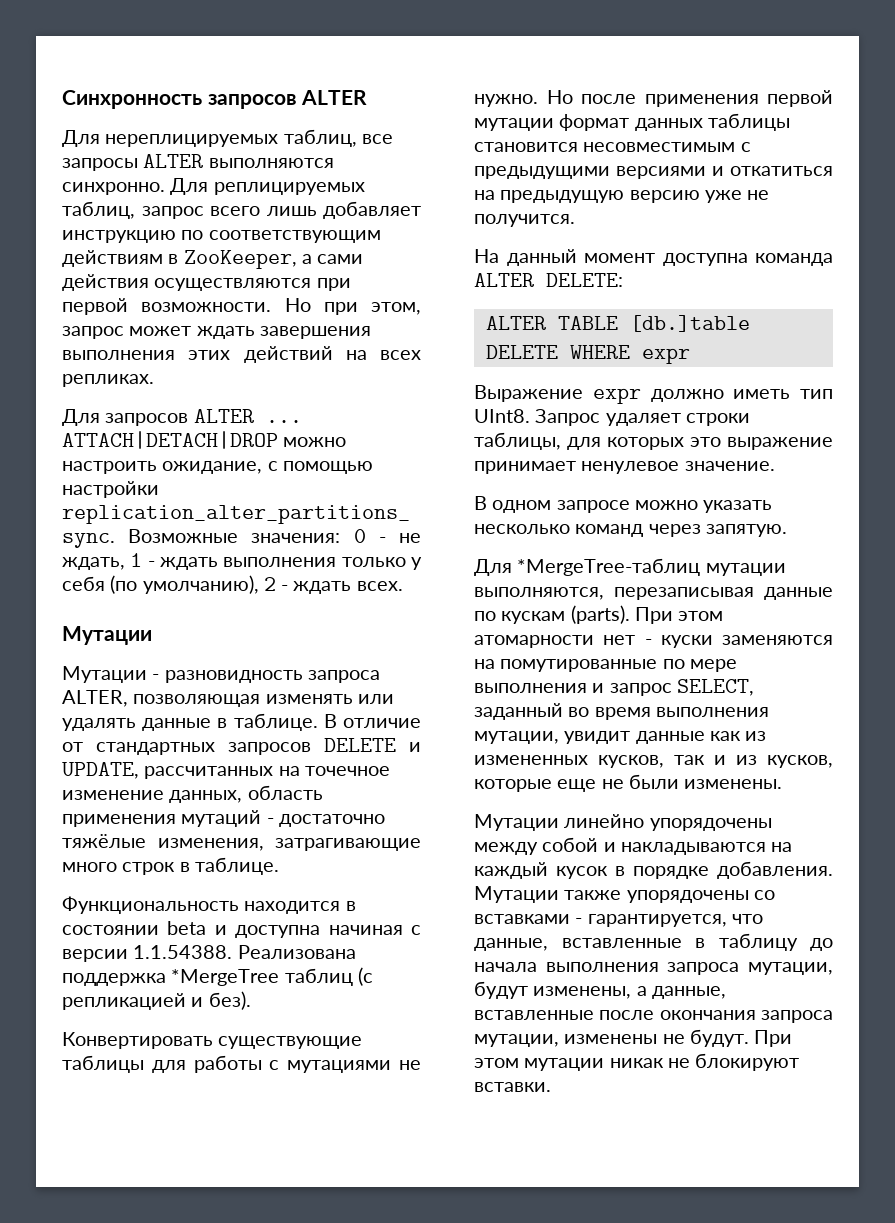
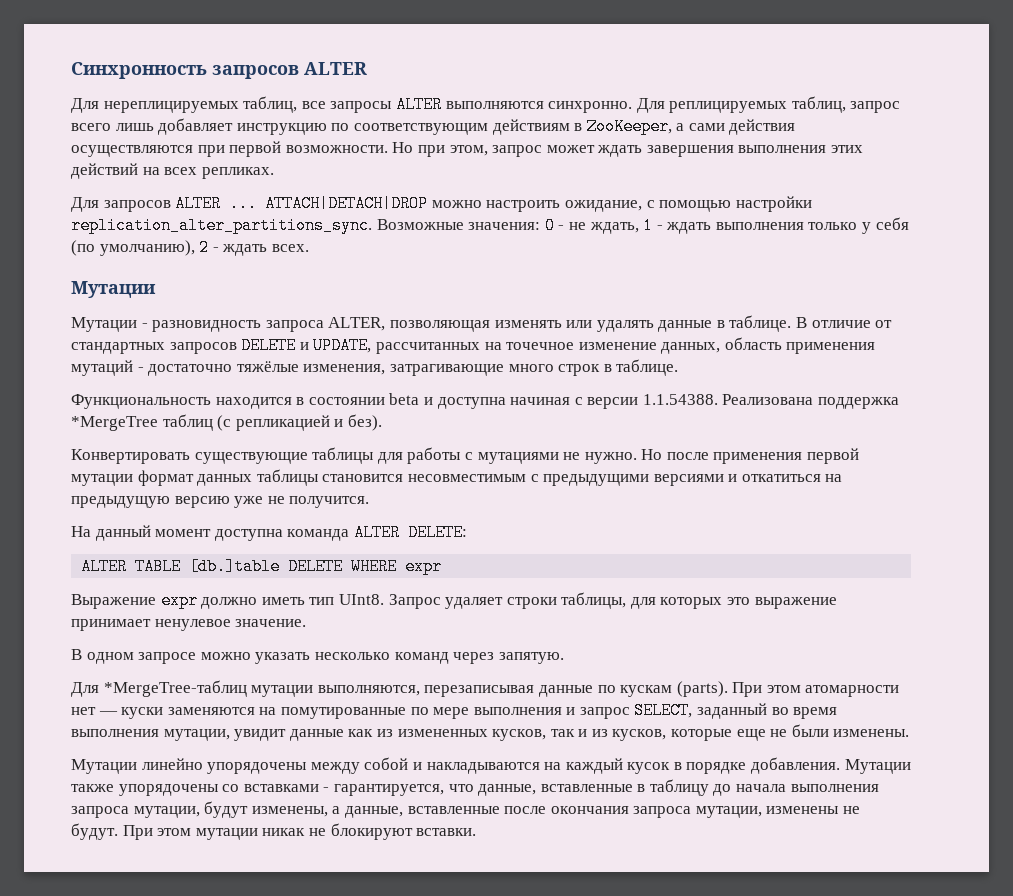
[644,639,652,645] - -> [98,711,118,715] —

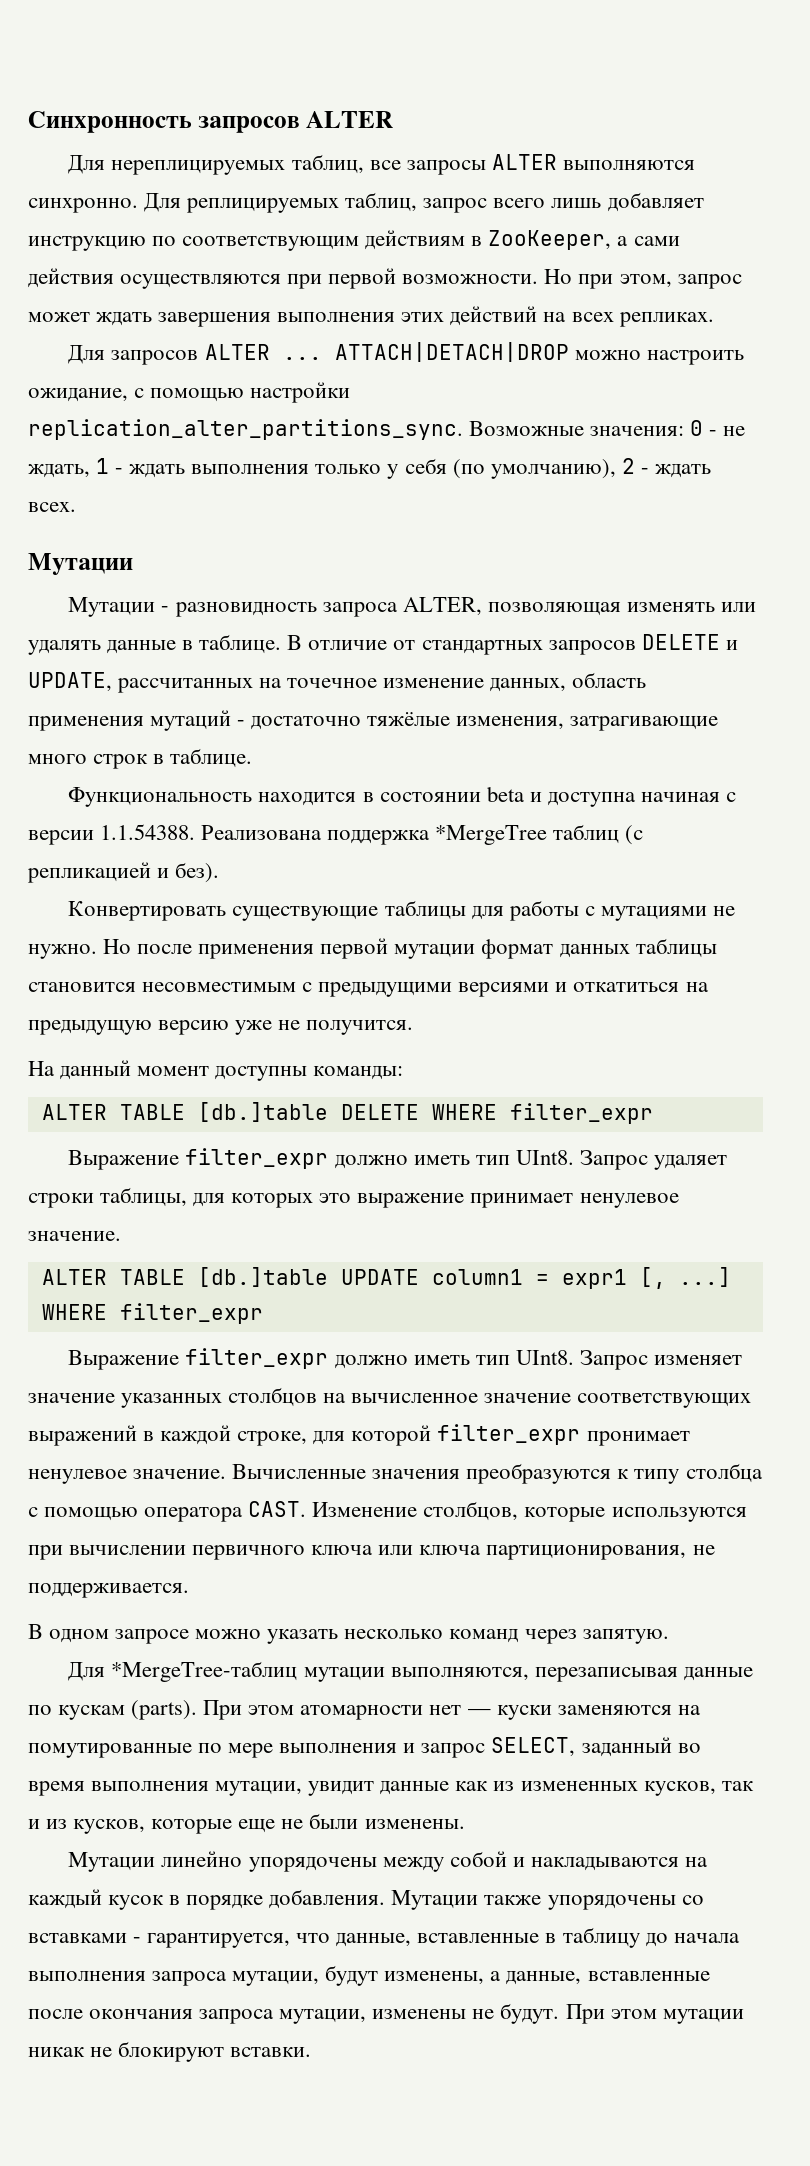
[214,524,467,541] доступна команда ALTER DELETE: -> [215,1066,404,1081] доступны команды:
[405,558,443,575] [71,592,198,609] expr // Выражение expr -> [509,1103,653,1124] [68,1148,329,1170] filter_expr // Выражение filter_expr
(307, 623) none -> [41,1267,731,1289] [41,1303,263,1324] [68,1348,742,1370] [28,1387,752,1408] [28,1424,690,1446] [28,1463,763,1484] [28,1501,747,1522] [28,1545,715,1560] [28,1583,189,1598] // ALTER TABLE [db.]table UPDATE column1 = expr1 [, ...] WHERE filter_expr // Выражение filter_expr должно иметь тип UInt8. Запрос изменяет значение указанных столбцов на вычисленное значение соответствующих выражений в каждой строке, для которой filter_expr пронимает ненулевое значение. Вычисленные значения преобразуются к типу столбца с помощью оператора CAST. Изменение столбцов, которые используются при вычислении первичного ключа или ключа партиционирования, не поддерживается.

